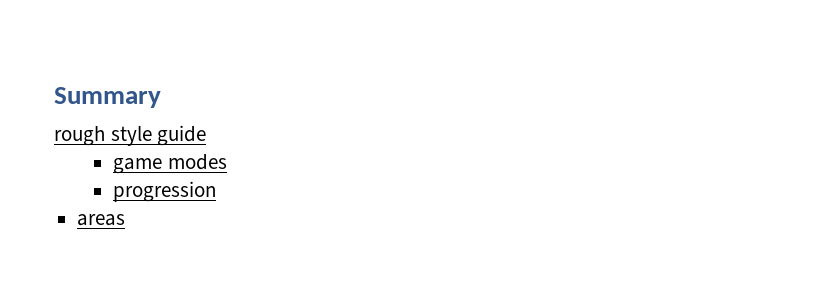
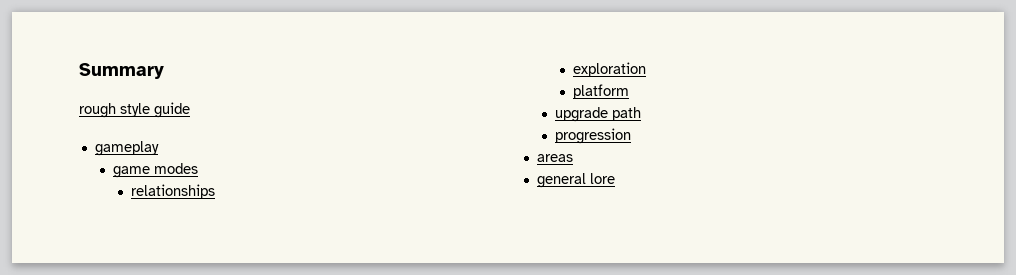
(207, 135) none -> [94,141,159,156] // gameplay
(227, 162) none -> [130,184,215,199] [572,62,646,77] [572,84,629,99] [554,107,641,122] // relationships // exploration // platform // upgrade path
(126, 220) none -> [536,173,615,188] // general lore

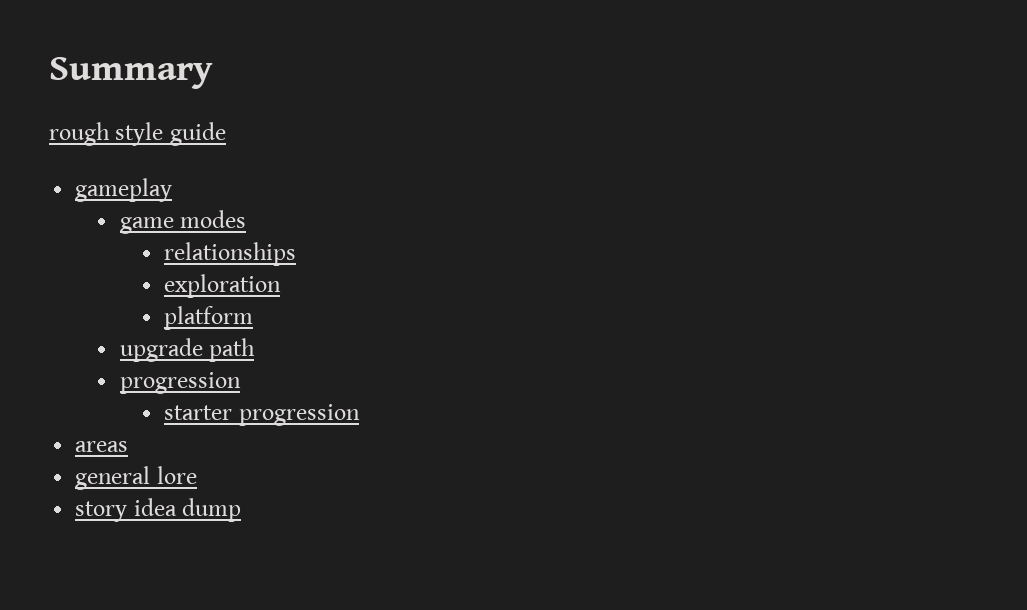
(631, 136) none -> [164,404,360,426] // starter progression
(615, 178) none -> [75,498,242,522] // story idea dump

